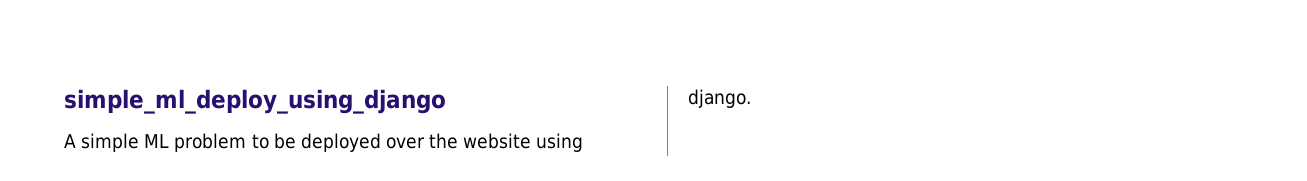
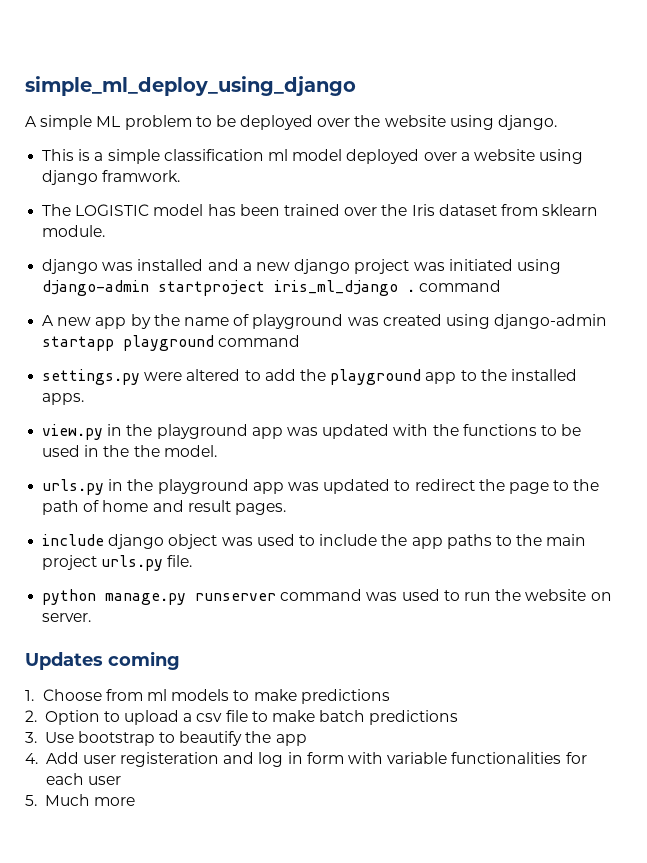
(751, 98) none -> [42,149,584,164] [42,170,181,185] [42,204,599,216] [42,225,106,237] [42,259,561,274] [42,280,502,296] [42,314,608,329] [42,335,301,351] [42,369,577,385] [42,393,85,405] [42,424,582,440] [42,445,217,457] [42,479,600,495] [42,500,286,515] [42,534,587,549] [42,555,193,571] [42,589,612,605] [42,613,92,622] [25,651,180,670] [25,689,390,704] [25,710,459,725] [25,731,307,746] [25,752,587,767] [45,773,121,785] [25,794,135,806] // This is a simple classification ml model deployed over a website using django framwork. // The LOGISTIC model has been trained over the Iris dataset from sklearn module. // django was installed and a new django project was initiated using django-admin startproject iris_ml_django . command // A new app by the name of playground was created using django-admin startapp playground command // settings.py were altered to add the playground app to the installed apps. // view.py in the playground app was updated with the functions to be used in the the model. // urls.py in the playground app was updated to redirect the page to the path of home and result pages. // include django object was used to include the app paths to the main project urls.py file. // python manage.py runserver command was used to run the website on server. // Updates coming // 1. Choose from ml models to make predictions // 2. Option to upload a csv file to make batch predictions // 3. Use bootstrap to beautify the app // 4. Add user registeration and log in form with variable functionalities for each user // 5. Much more

